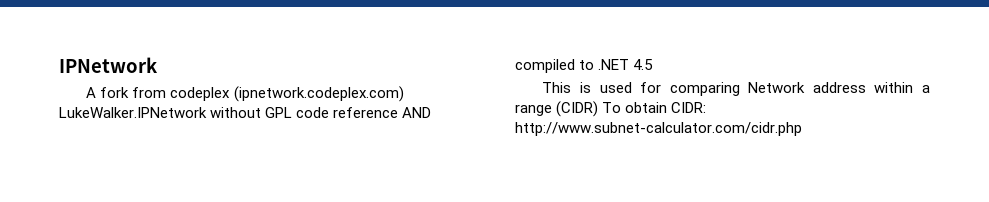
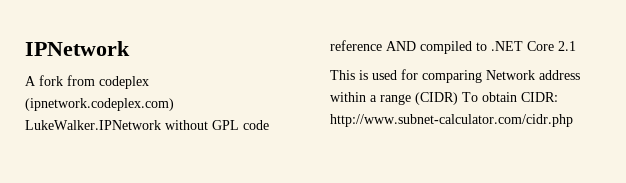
[633,59,654,70] 4.5 -> [527,41,576,51] Core 2.1

